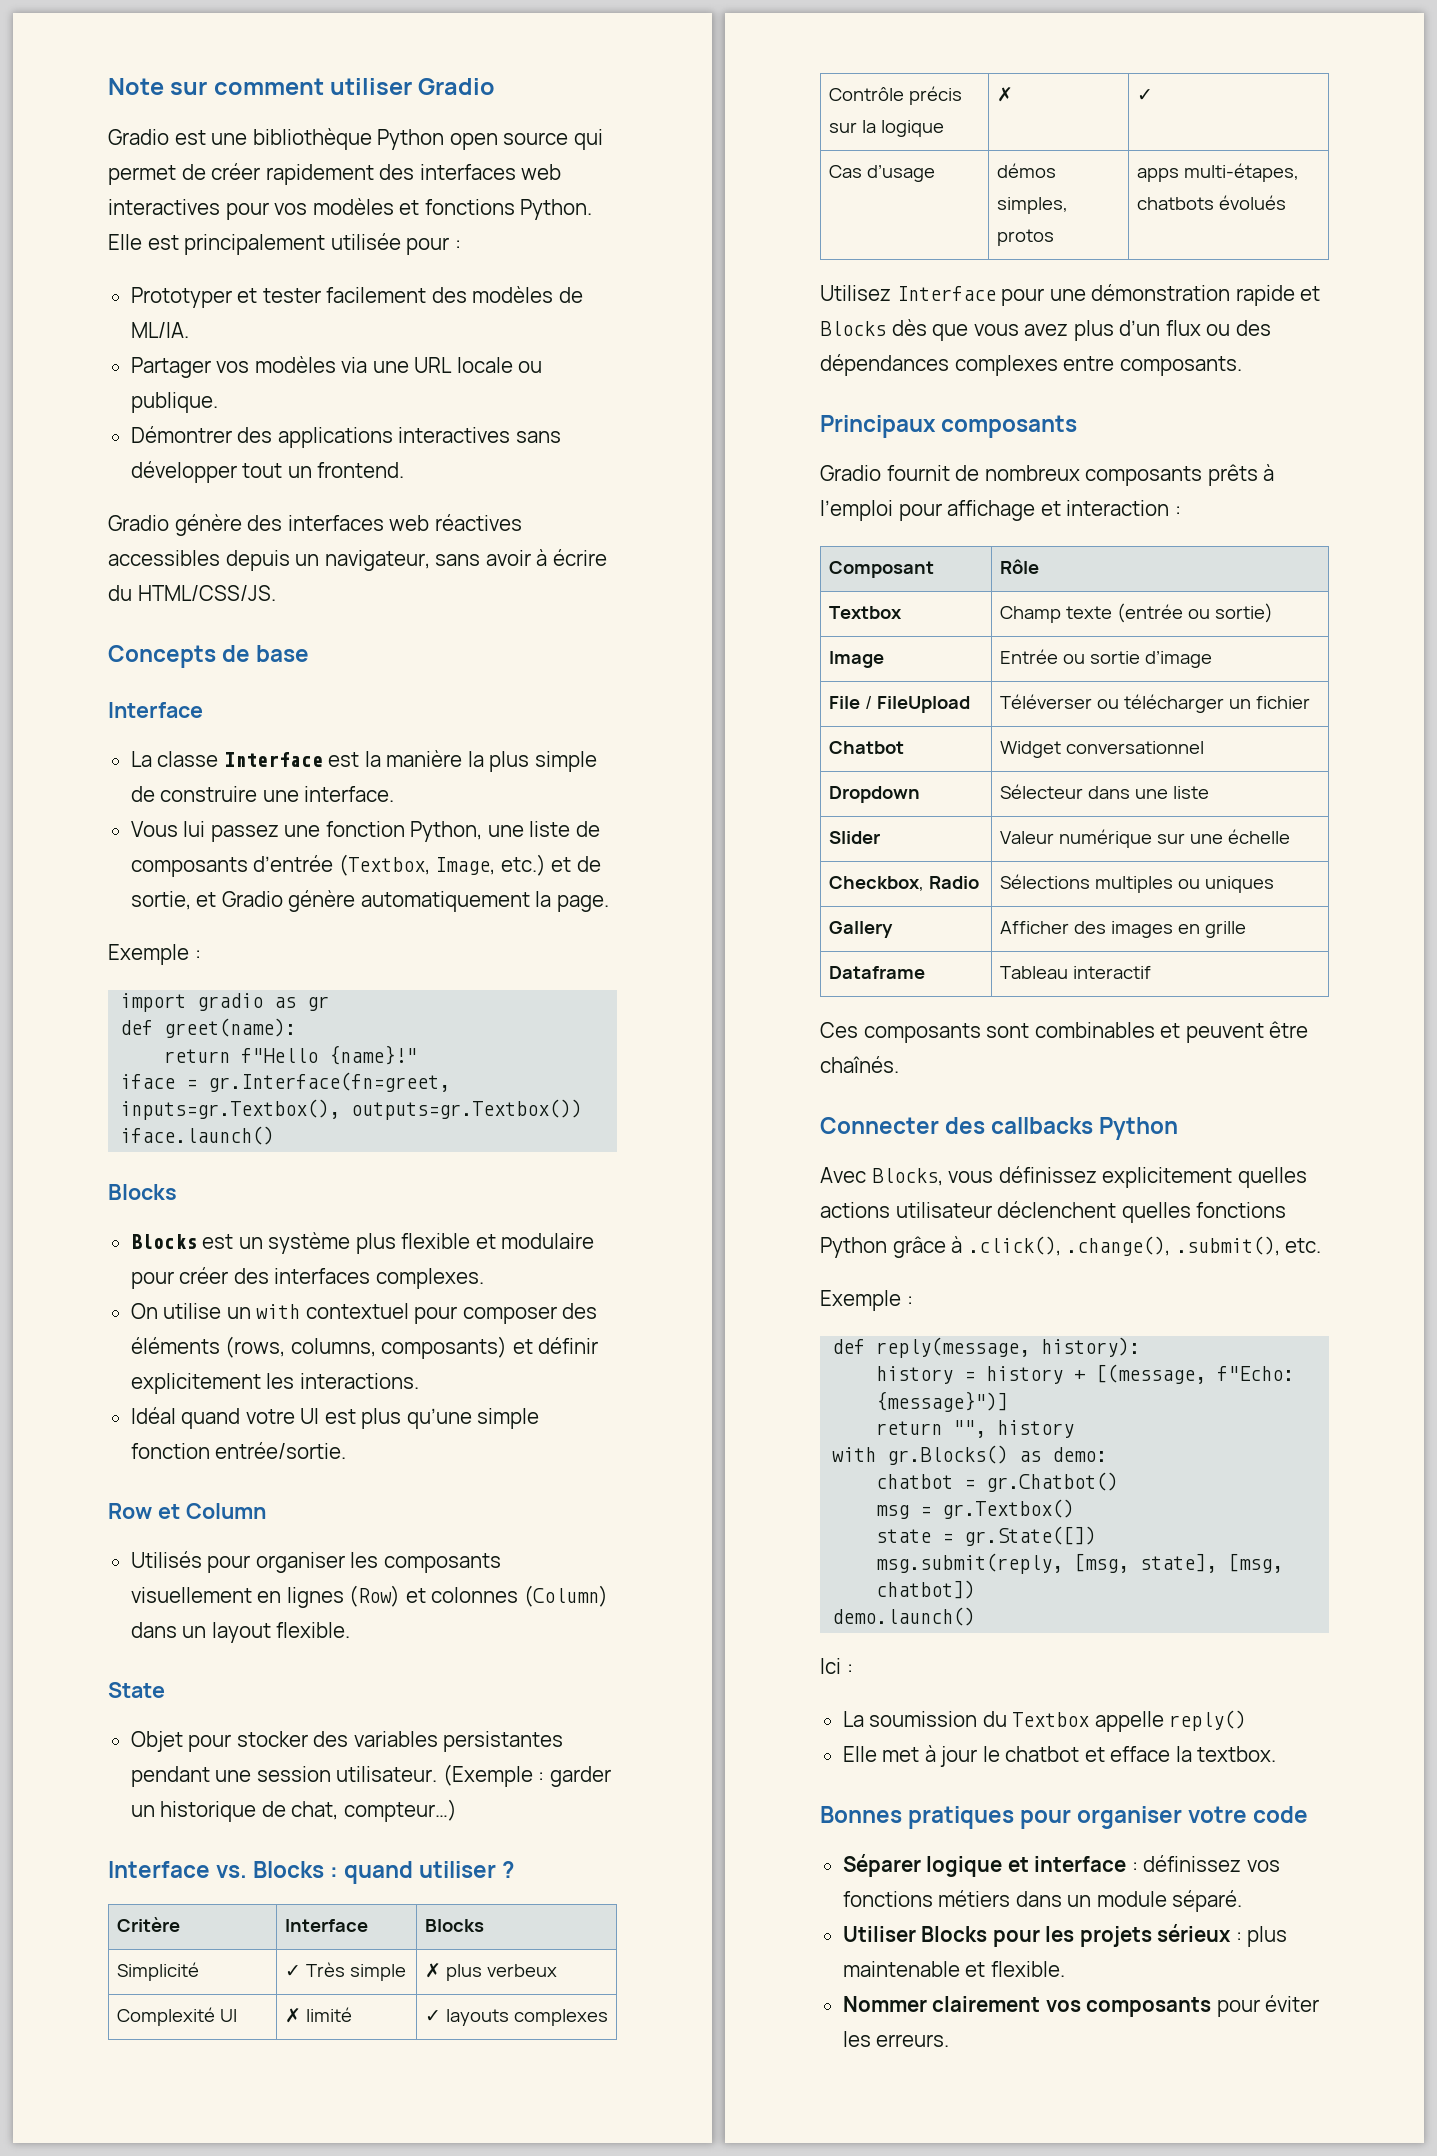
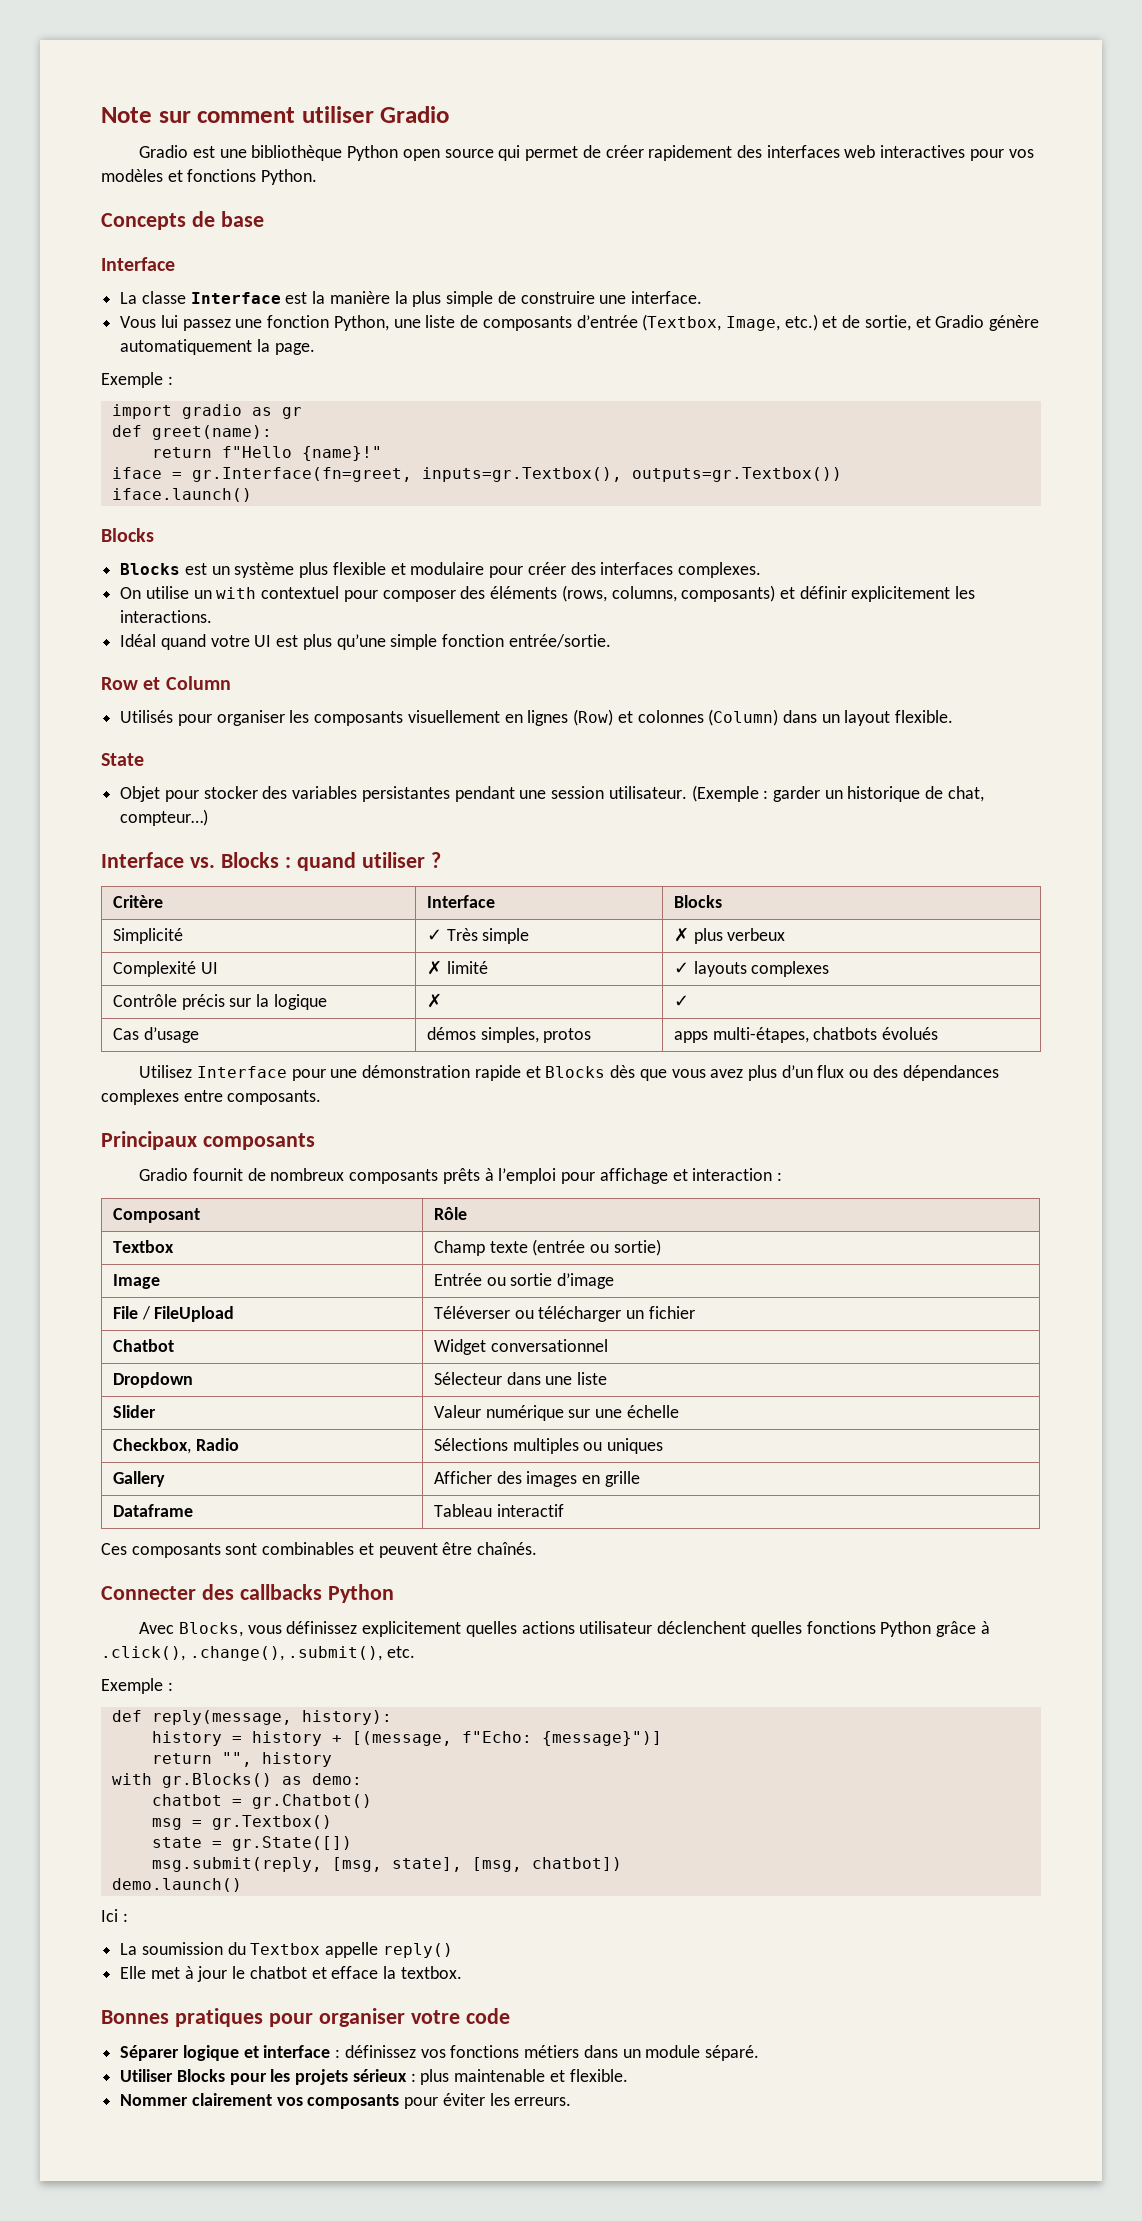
[108,233,461,255] [130,286,583,308] [130,322,189,338] [130,356,543,378] [130,392,218,413] [130,426,561,448] [130,461,405,483] [108,514,522,536] [108,549,607,571] [108,585,276,601] Elle est principalement utilisée pour : // Prototyper et tester facilement des modèles de ML/IA. // Partager vos modèles via une URL locale ou publique. // Démontrer des applications interactives sans développer tout un frontend. // Gradio génère des interfaces web réactives accessibles depuis un navigateur, sans avoir à écrire du HTML/CSS/JS. -> (318, 177) none

